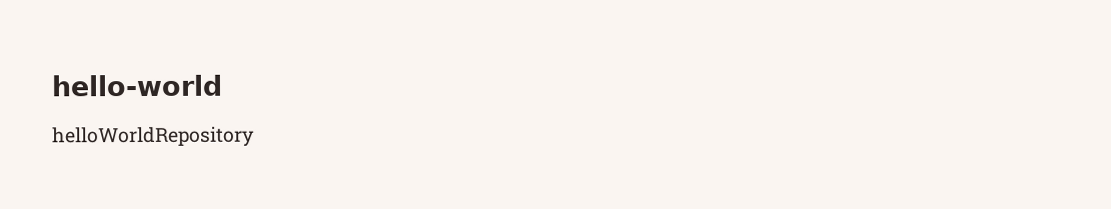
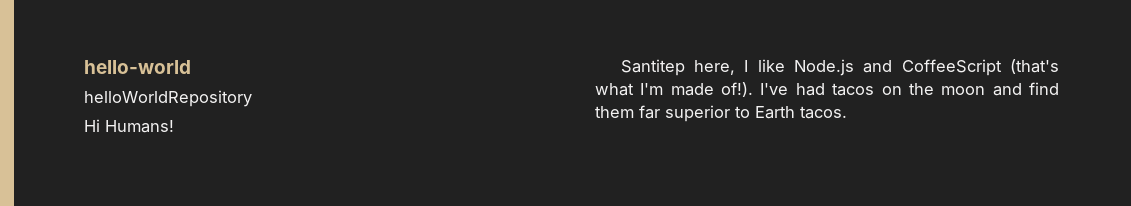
(255, 137) none -> [84,119,174,133] [620,59,1059,76] [595,82,1059,97] [595,105,847,122] // Hi Humans! // Santitep here, I like Node.js and CoffeeScript (that's what I'm made of!). I've had tacos on the moon and find them far superior to Earth tacos.

